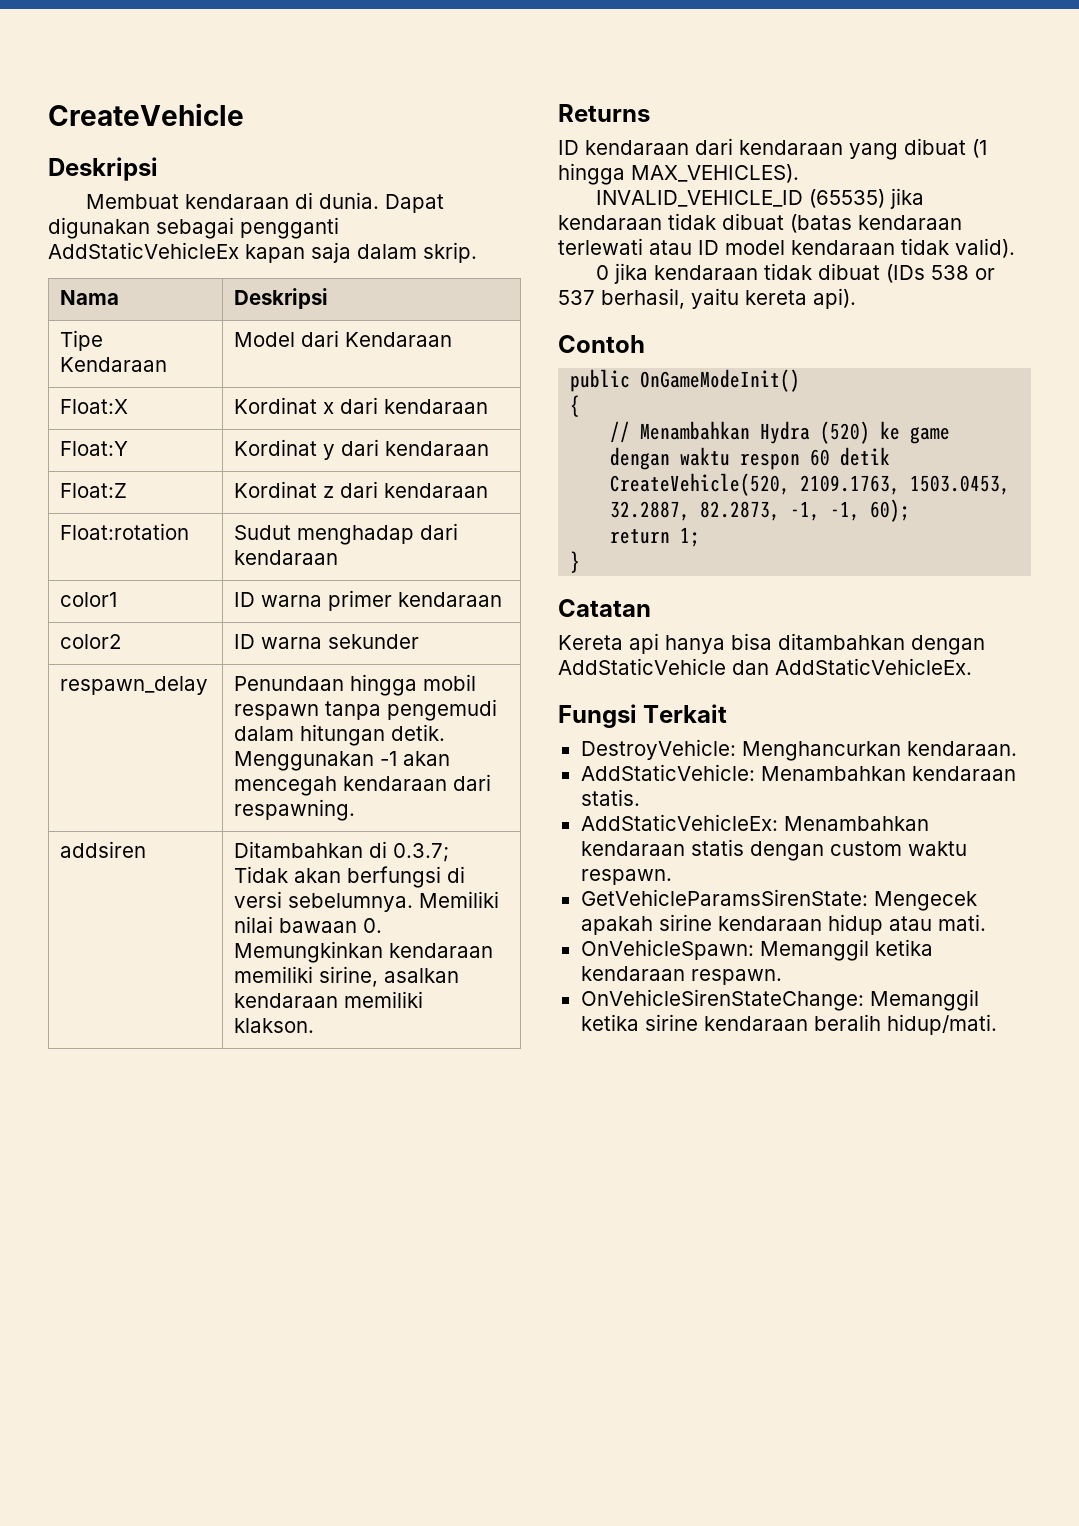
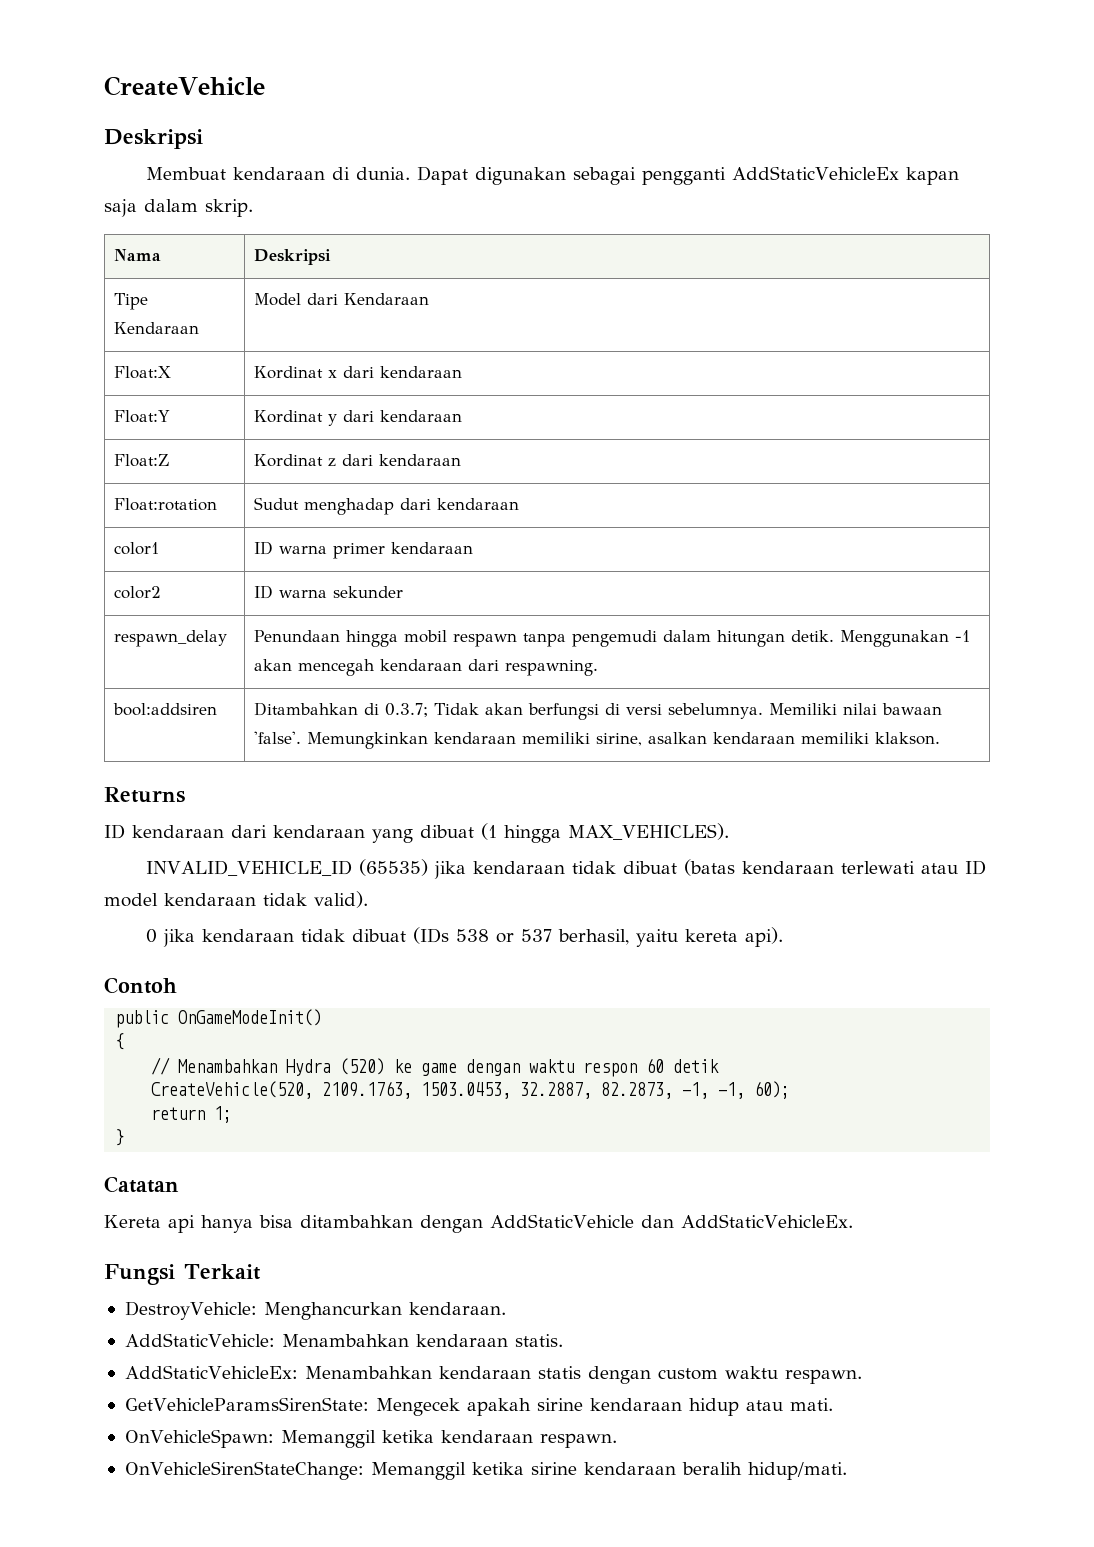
[60,841,147,858] addsiren -> [113,703,218,716] bool:addsiren
[363,918,383,933] 0. -> [254,731,302,744] 'false'.

